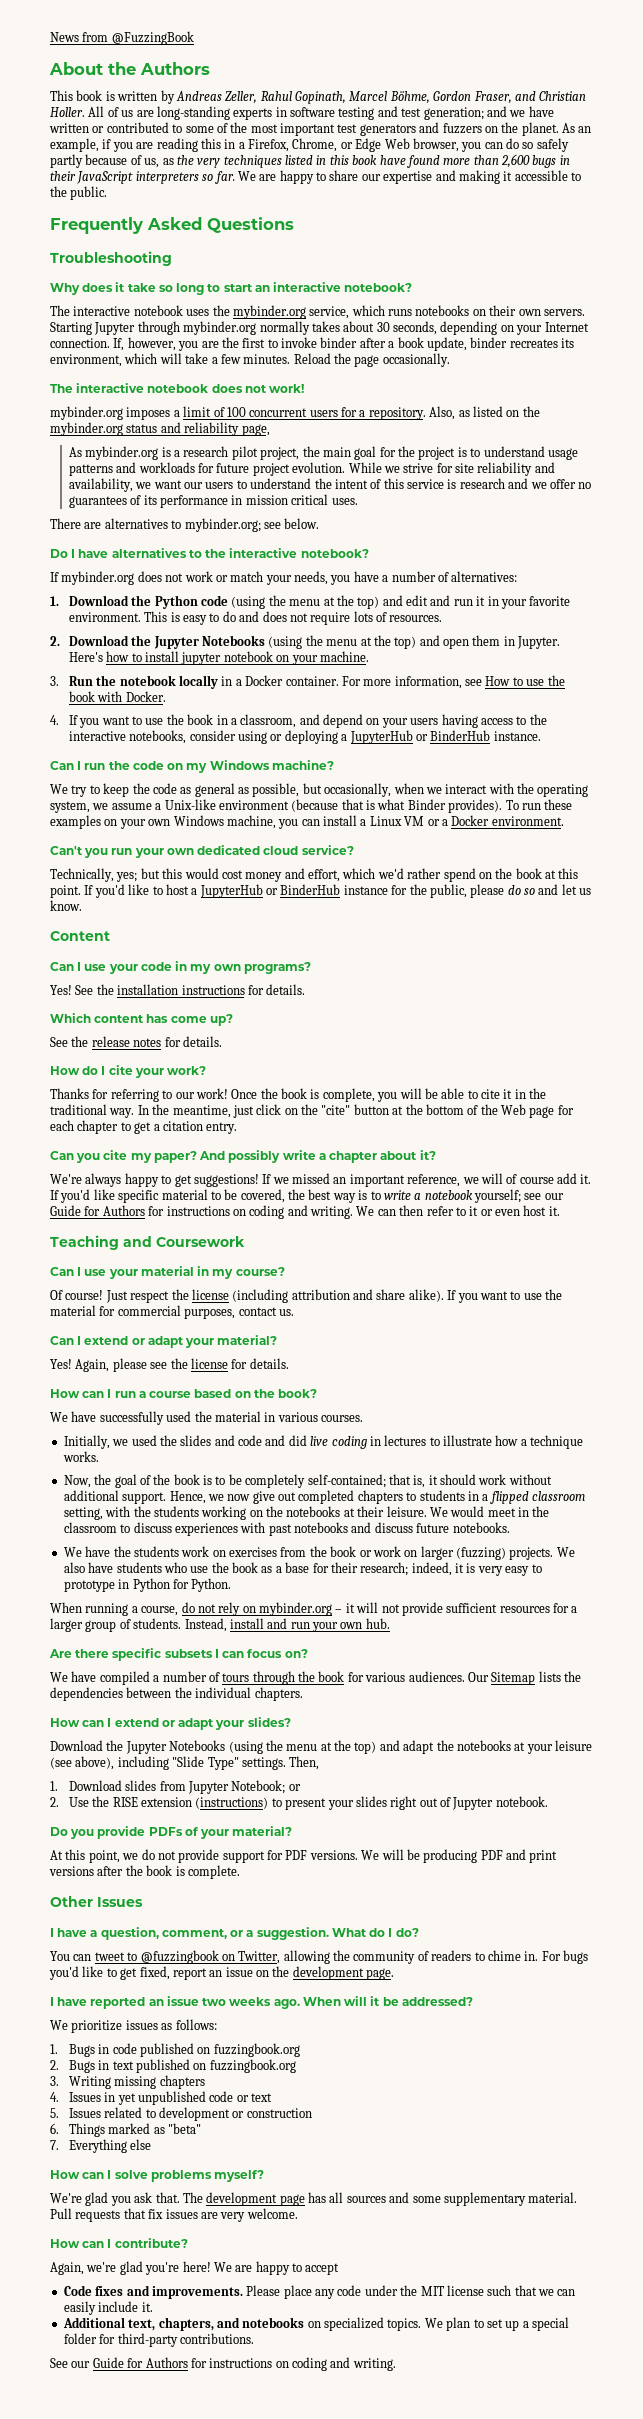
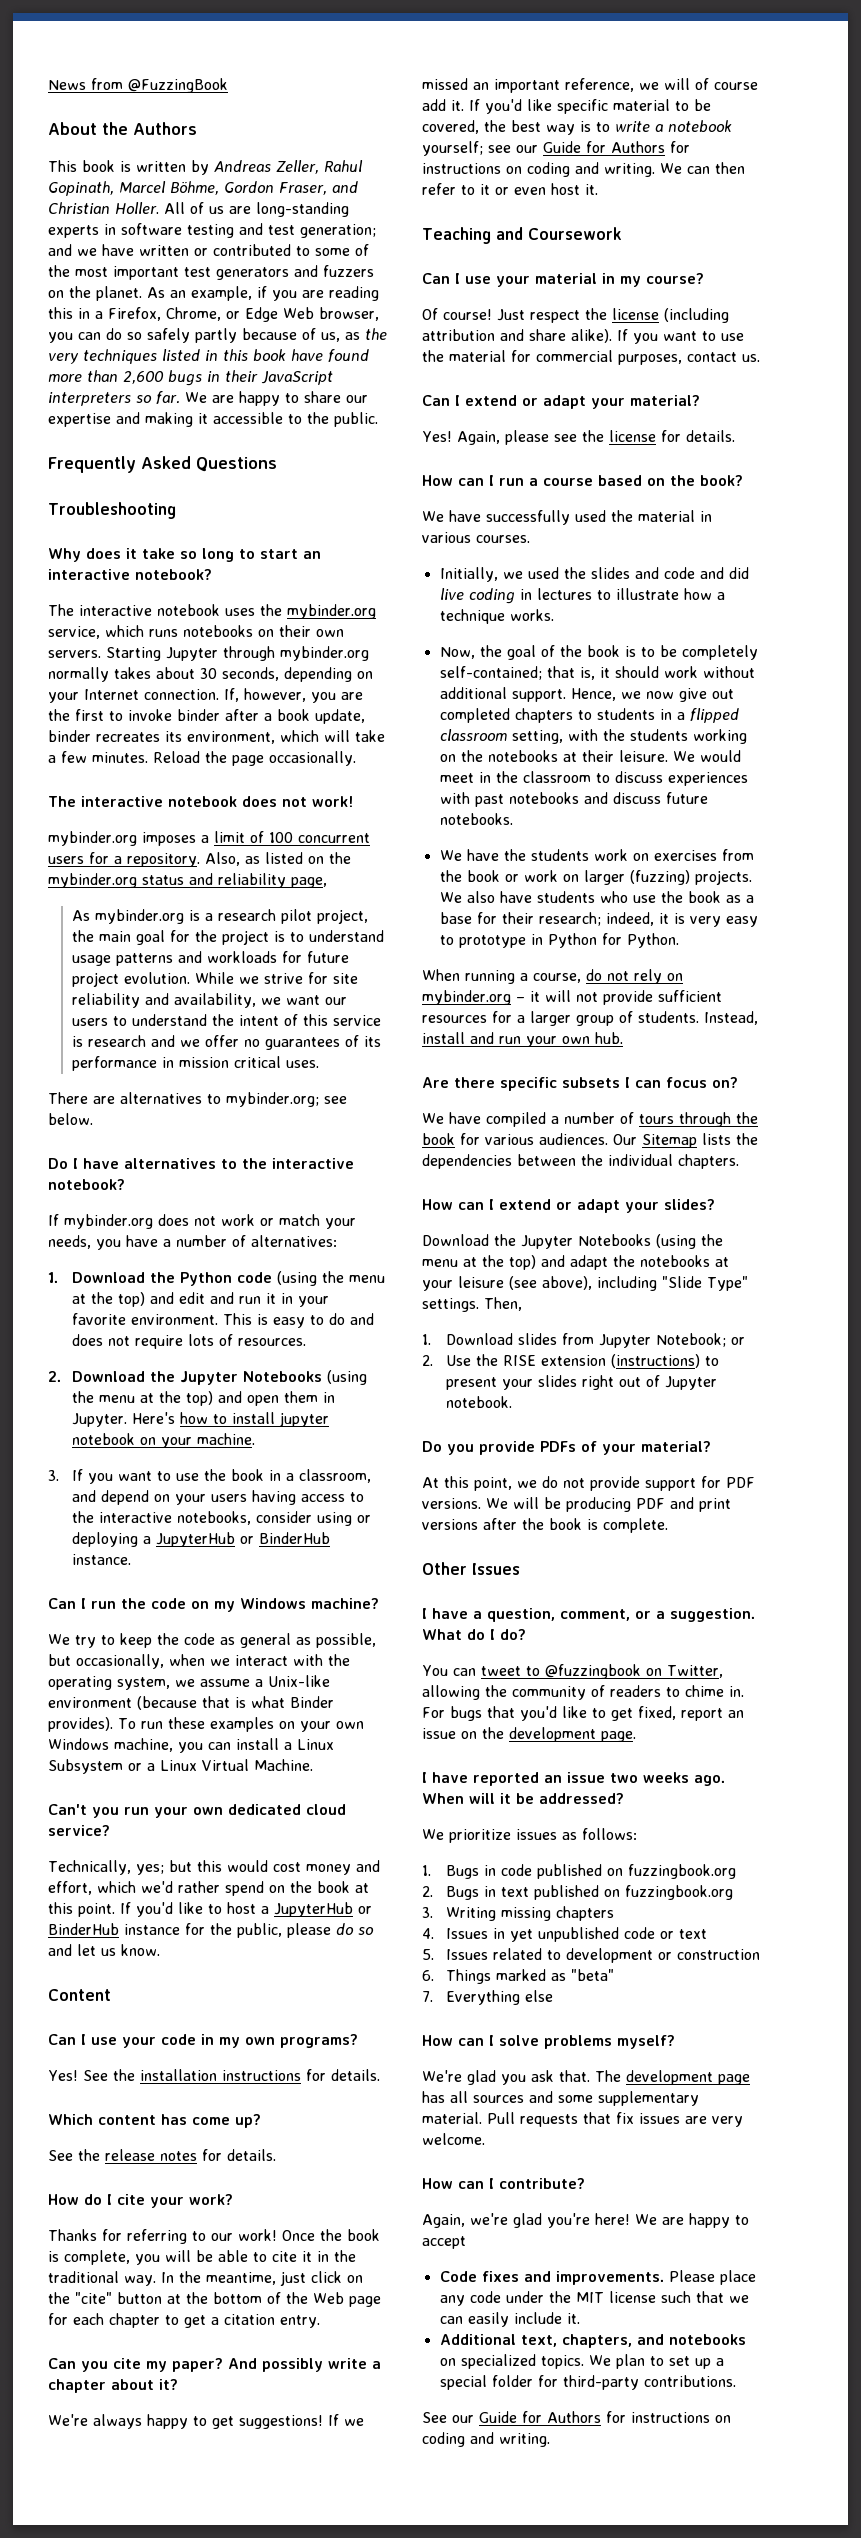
[68,675,565,689] [68,691,166,702] [50,715,59,725] Run the notebook locally in a Docker container. For more information, see How to use the book with Docker. // 4. -> (59, 1475) none
[404,815,564,826] VM or a Docker environment. -> [48,1759,313,1774] Subsystem or a Linux Virtual Machine.
(588, 1957) none -> [487,1706,515,1718] that

